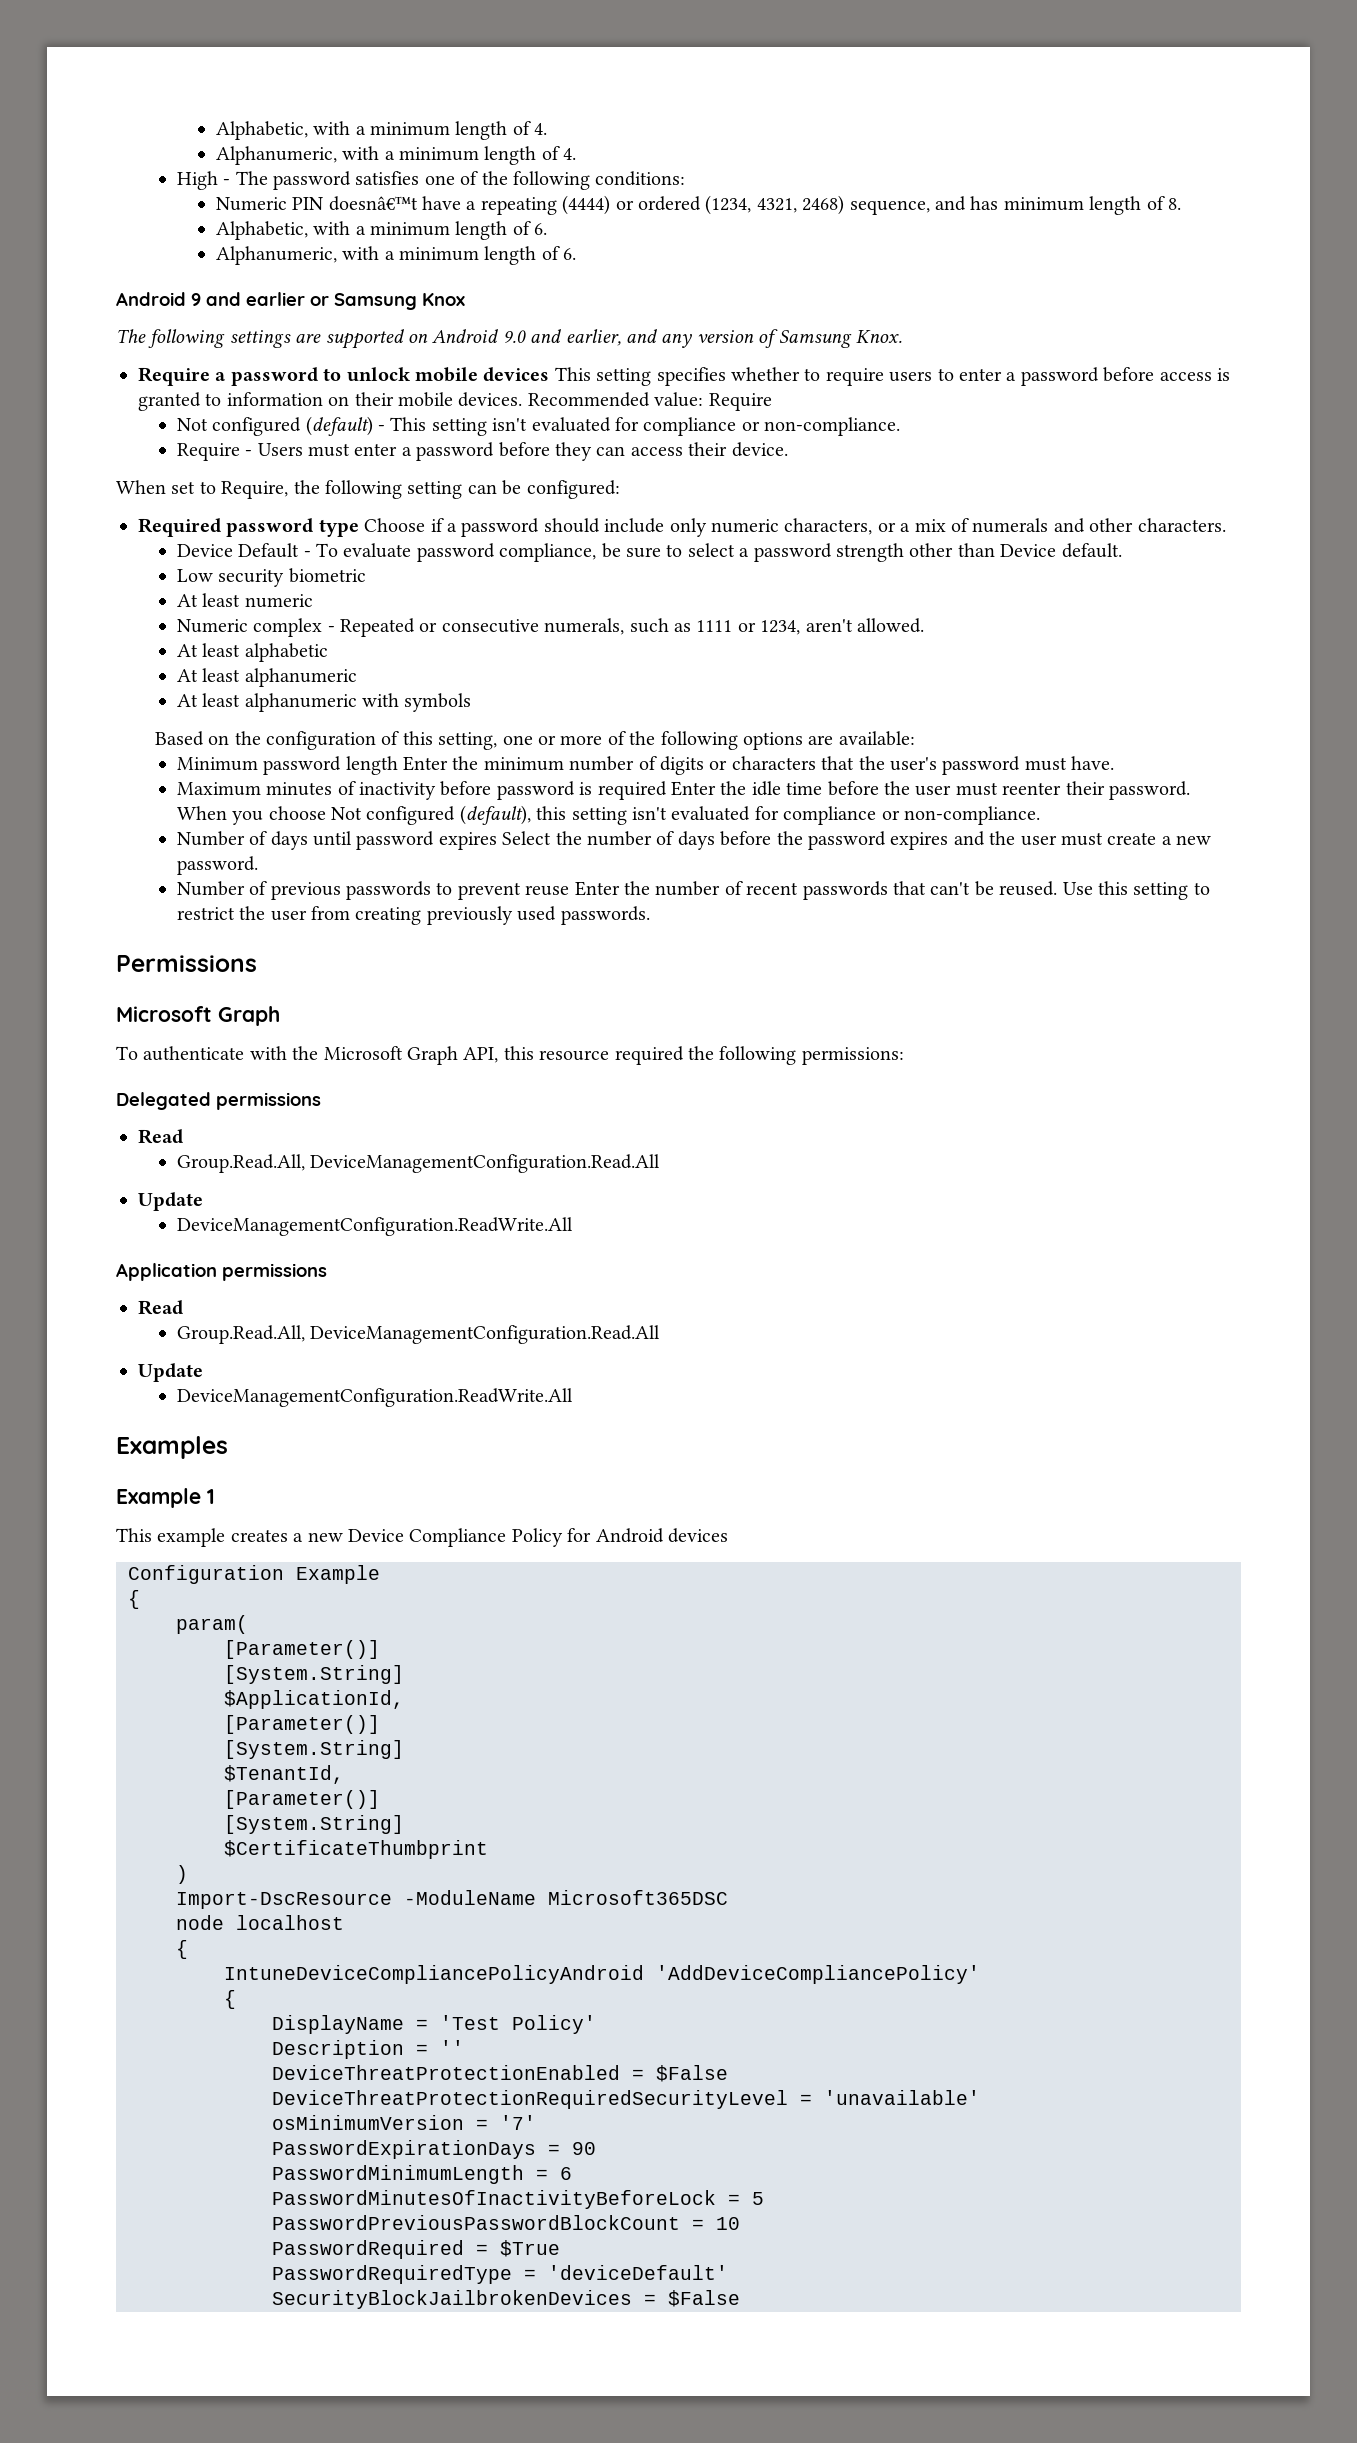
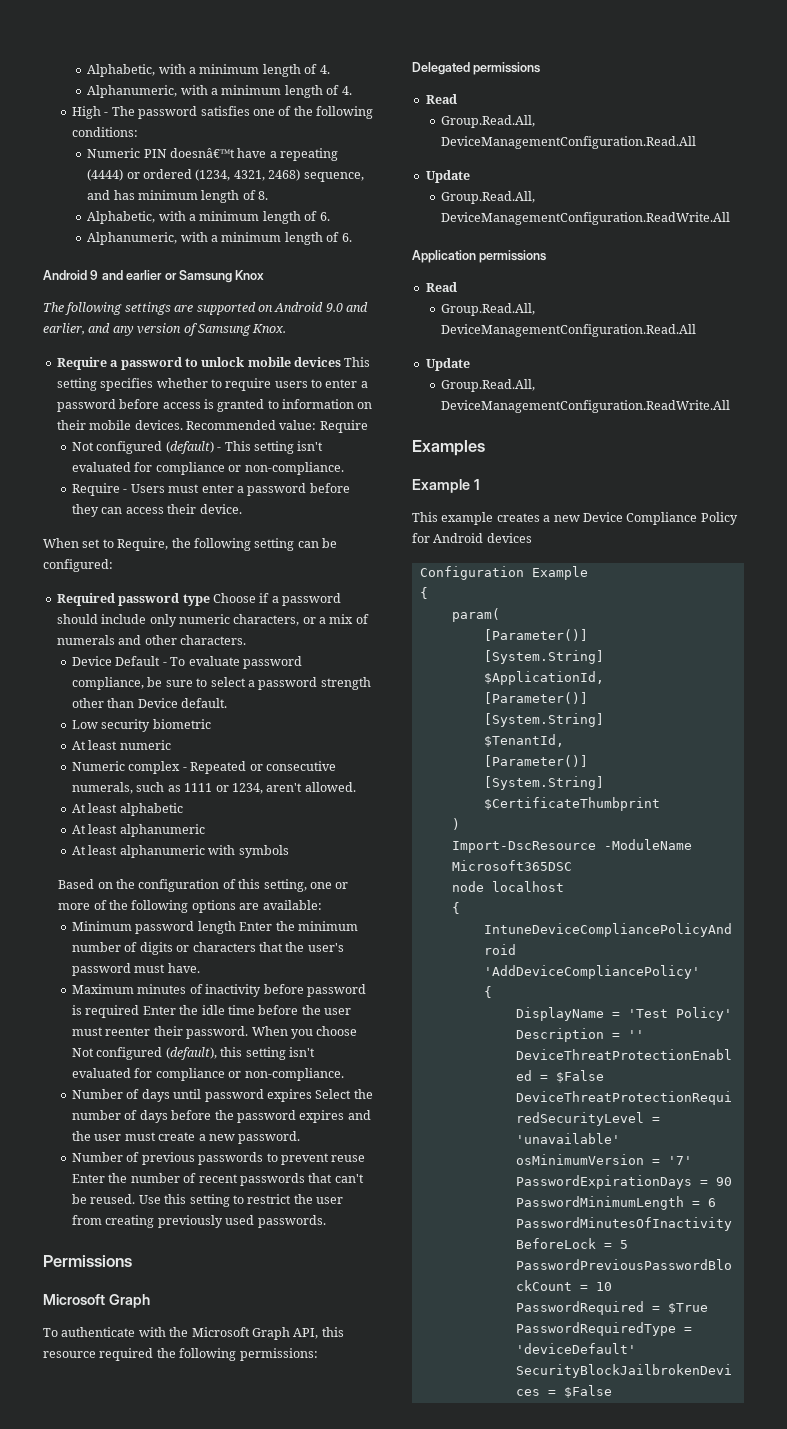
(203, 1201) none -> [441,191,536,204] Group.Read.All,
(203, 1372) none -> [441,379,536,392] Group.Read.All,

